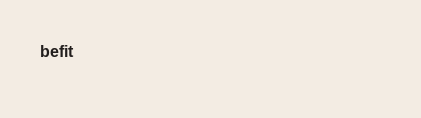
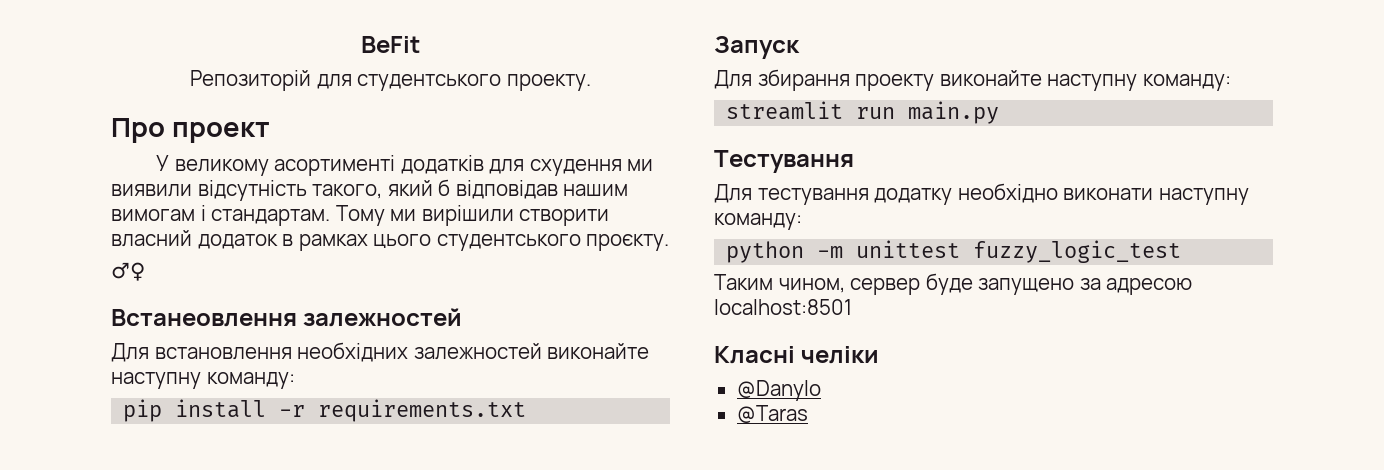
[40,45,74,57] befit -> [361,36,420,53] [190,70,591,91] [111,118,271,143] [156,155,654,176] [111,179,629,201] [111,205,610,226] [111,230,670,251] [111,262,145,281] [111,308,463,327] [111,342,650,362] [111,372,295,389] [123,399,527,422] [714,36,800,59] [714,69,1231,91] [726,101,1000,124] [714,150,854,173] [714,183,1249,205] [714,213,802,230] [726,240,1182,263] [714,273,1193,295] [714,299,852,315] [714,346,880,364] [736,380,821,401] [736,405,808,423] BeFit // Репозиторій для студентського проекту. // Про проект // У великому асортименті додатків для схудення ми виявили відсутність такого, який б відповідав нашим вимогам і стандартам. Тому ми вирішили створити власний додаток в рамках цього студентського проєкту. // ♂♀ // Встанеовлення залежностей // Для встановлення необхідних залежностей виконайте наступну команду: // pip install -r requirements.txt // Запуск // Для збирання проекту виконайте наступну команду: // streamlit run main.py // Тестування // Для тестування додатку необхідно виконати наступну команду: // python -m unittest fuzzy_logic_test // Таким чином, сервер буде запущено за адресою localhost:8501 // Класні челіки // @Danylo // @Taras

